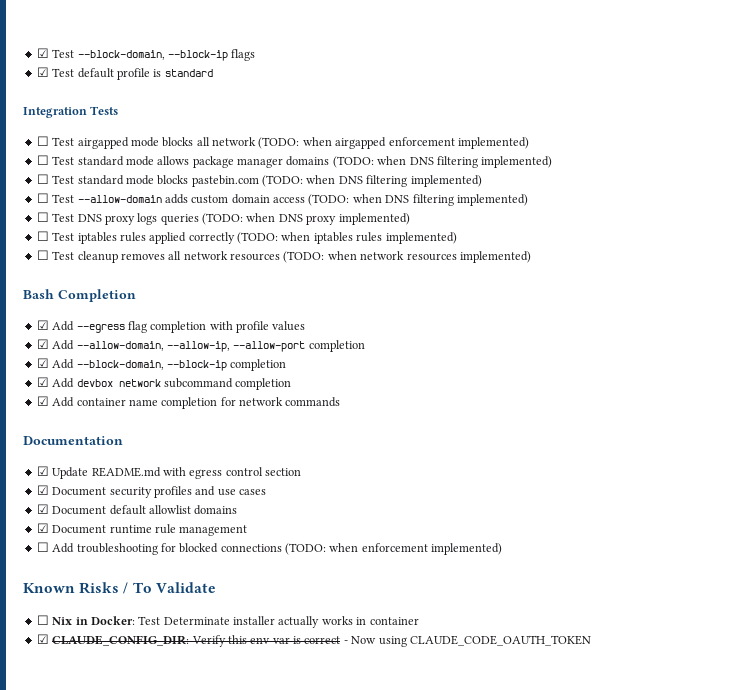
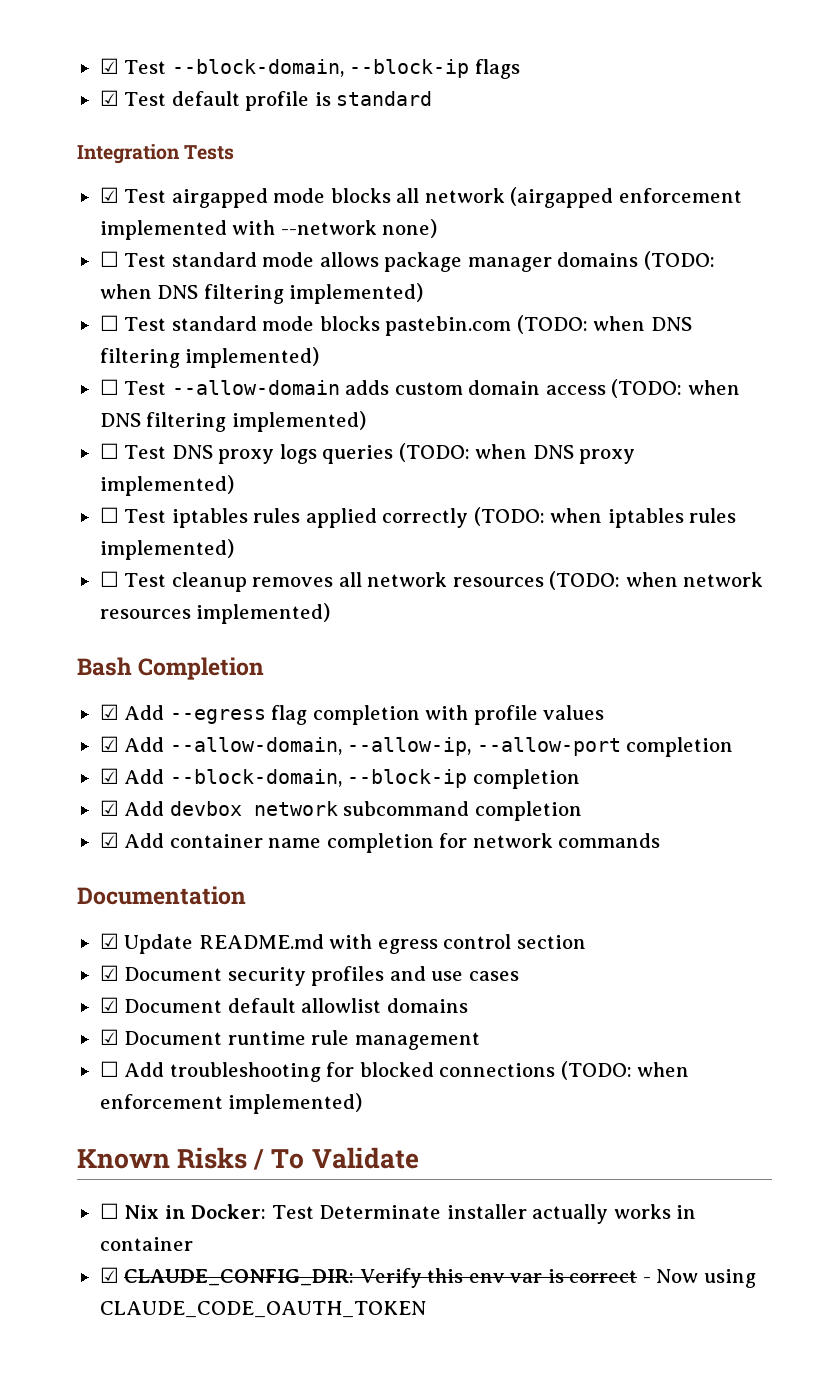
[36,136,49,146] ☐ -> [99,187,119,203] ☑
[258,137,529,149] (TODO: when airgapped enforcement implemented) -> [510,187,742,208] [99,219,438,240] (airgapped enforcement implemented with --network none)

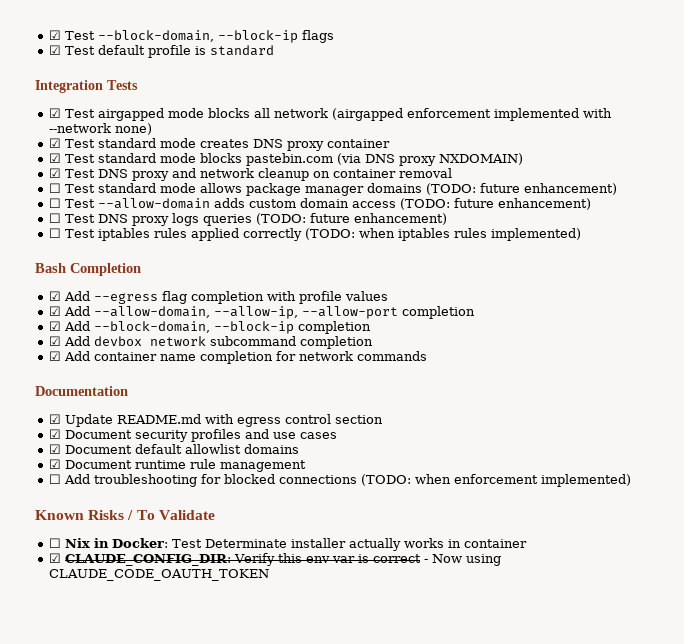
(438, 228) none -> [48,138,390,151] [48,153,523,166] [48,168,452,181] // ☑ Test standard mode creates DNS proxy container // ☑ Test standard mode blocks pastebin.com (via DNS proxy NXDOMAIN) // ☑ Test DNS proxy and network cleanup on container removal
[99,283,424,304] [99,315,692,336] [99,347,320,368] when DNS filtering implemented) // ☐ Test standard mode blocks pastebin.com (TODO: when DNS filtering implemented) -> [479,183,617,195] future enhancement)
[687,380,740,395] [99,411,366,432] when DNS filtering implemented) -> [453,198,591,210] future enhancement)
[475,444,636,464] [99,475,234,496] when DNS proxy implemented) -> [309,213,447,225] future enhancement)
[99,571,764,592] [99,603,331,624] // ☐ Test cleanup removes all network resources (TODO: when network resources implemented) -> (581, 234) none

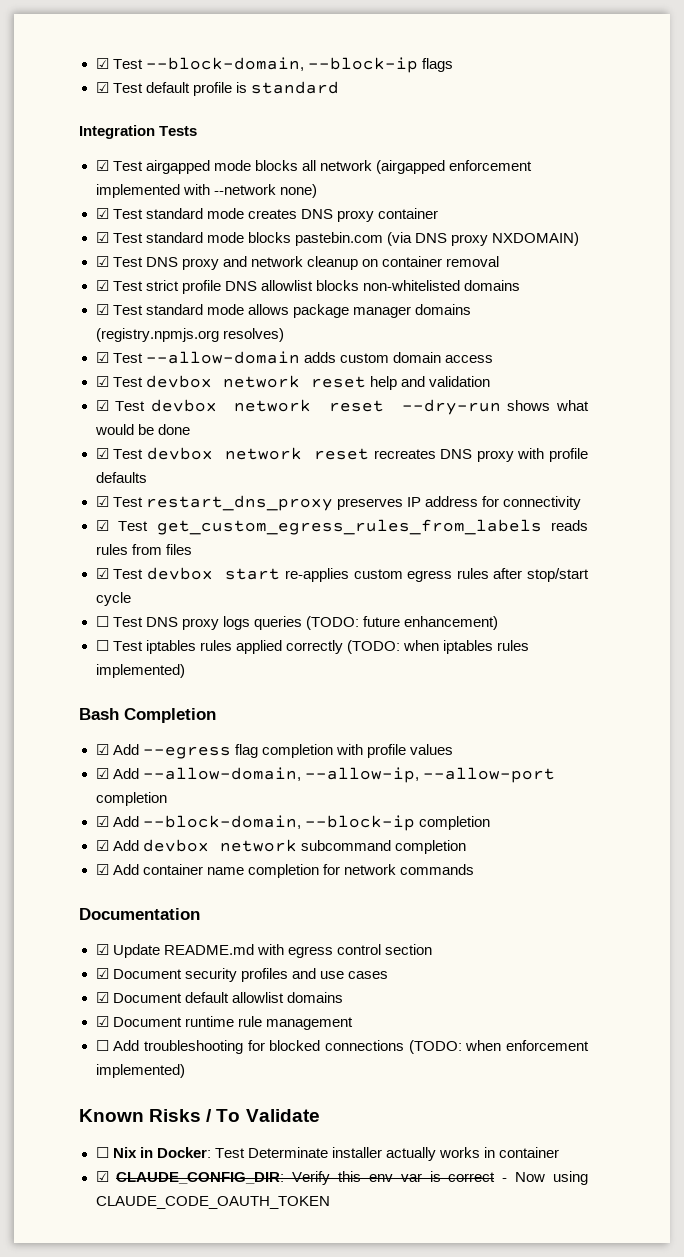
[48,183,61,193] ☐ -> [95,280,520,294] [95,304,109,315] ☑ Test strict profile DNS allowlist blocks non-whitelisted domains // ☑
[425,183,617,195] [48,198,61,208] (TODO: future enhancement) // ☐ -> [95,328,284,342] [95,352,109,363] (registry.npmjs.org resolves) // ☑
[399,198,591,210] (TODO: future enhancement) -> [95,375,490,390] [95,399,589,415] [94,424,190,435] [95,447,588,462] [95,472,147,483] [95,495,581,511] [95,519,588,535] [95,544,192,555] [95,567,590,582] [95,592,131,606] // ☑ Test devbox network reset help and validation // ☑ Test devbox network reset --dry-run shows what would be done // ☑ Test devbox network reset recreates DNS proxy with profile defaults // ☑ Test restart_dns_proxy preserves IP address for connectivity // ☑ Test get_custom_egress_rules_from_labels reads rules from files // ☑ Test devbox start re-applies custom egress rules after stop/start cycle

